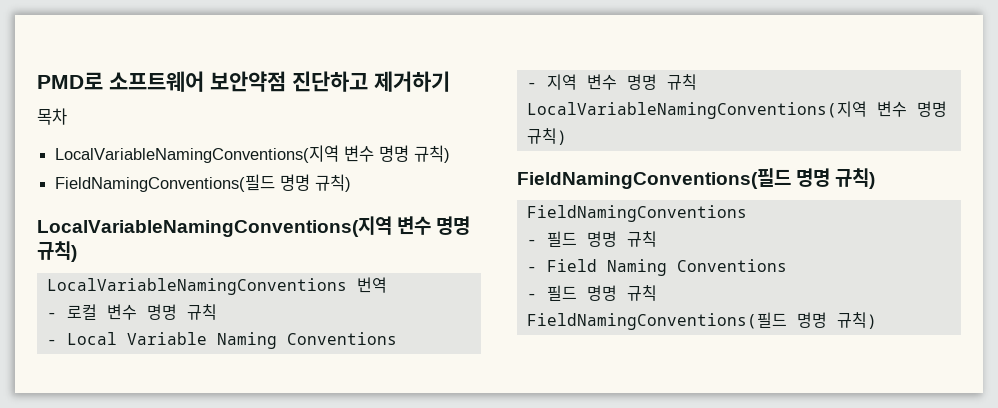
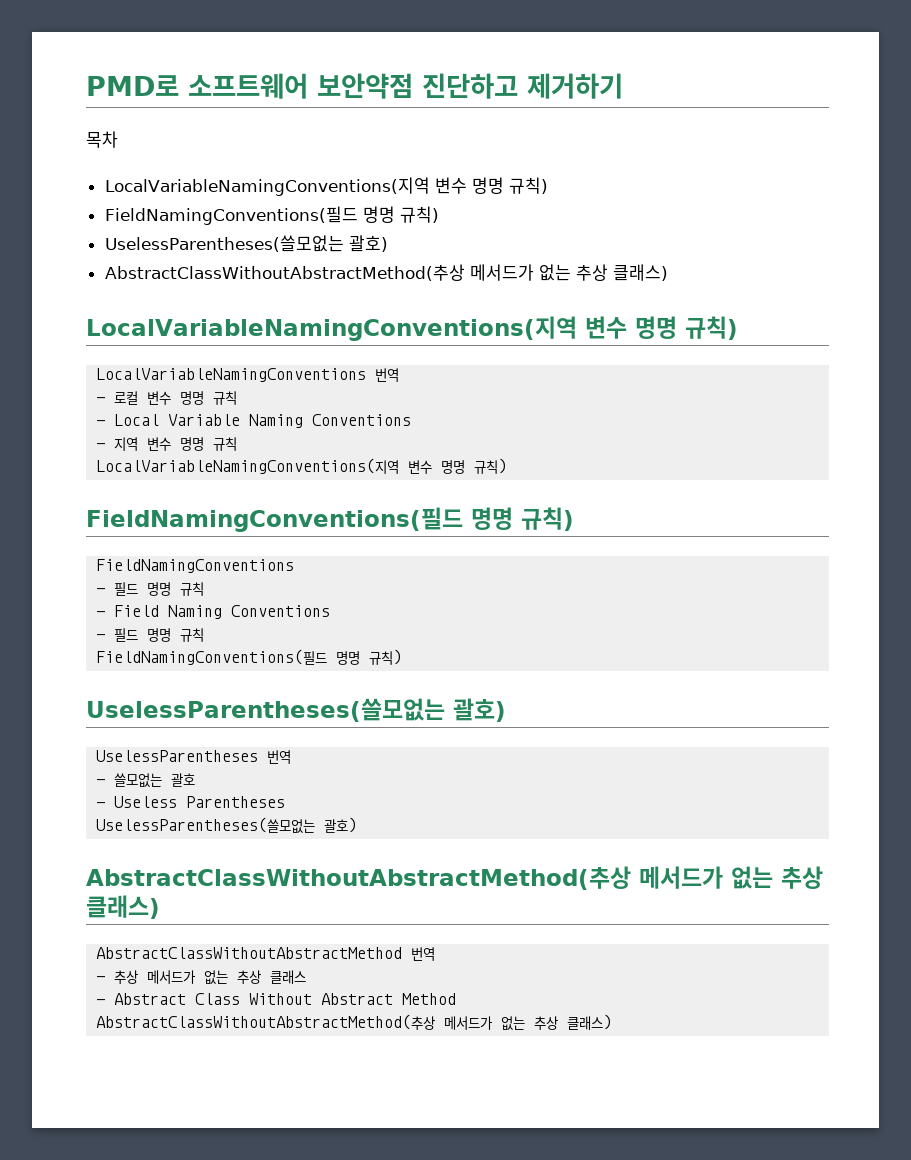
(352, 183) none -> [104,235,388,252] [104,264,668,281] // UselessParentheses(쓸모없는 괄호) // AbstractClassWithoutAbstractMethod(추상 메서드가 없는 추상 클래스)
(877, 320) none -> [86,698,506,722] [96,750,292,764] [96,773,196,787] [96,796,286,808] [96,817,358,833] [86,866,823,890] [86,895,160,919] [96,947,436,961] [96,970,307,984] [96,993,457,1005] [96,1014,613,1030] // UselessParentheses(쓸모없는 괄호) // UselessParentheses 번역 // - 쓸모없는 괄호 // - Useless Parentheses // UselessParentheses(쓸모없는 괄호) // AbstractClassWithoutAbstractMethod(추상 메서드가 없는 추상 클래스) // AbstractClassWithoutAbstractMethod 번역 // - 추상 메서드가 없는 추상 클래스 // - Abstract Class Without Abstract Method // AbstractClassWithoutAbstractMethod(추상 메서드가 없는 추상 클래스)

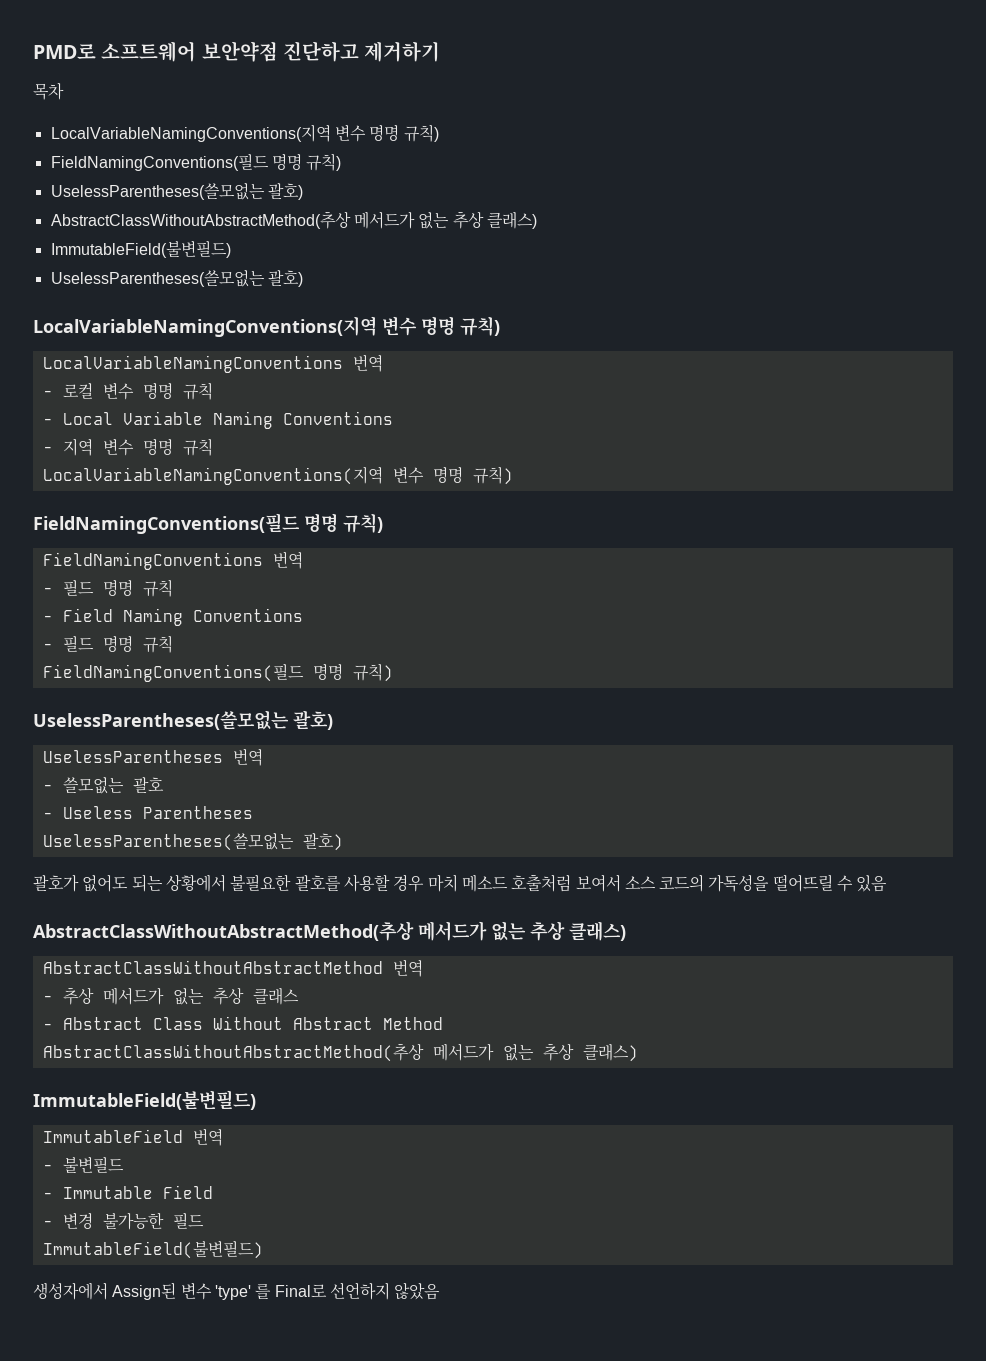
(668, 272) none -> [50,240,231,258] [50,270,303,287] // ImmutableField(불변필드) // UselessParentheses(쓸모없는 괄호)
(295, 566) none -> [272,551,303,569] 번역
(358, 825) none -> [33,874,888,892] // 괄호가 없어도 되는 상황에서 불필요한 괄호를 사용할 경우 마치 메소드 호출처럼 보여서 소스 코드의 가독성을 떨어뜨릴 수 있음
(613, 1022) none -> [33,1090,256,1110] [42,1128,223,1146] [42,1156,124,1173] [42,1185,213,1199] [42,1212,204,1230] [42,1240,263,1259] [33,1282,441,1300] // ImmutableField(불변필드) // ImmutableField 번역 // - 불변필드 // - Immutable Field // - 변경 불가능한 필드 // ImmutableField(불변필드) // 생성자에서 Assign된 변수 'type' 를 Final로 선언하지 않았음

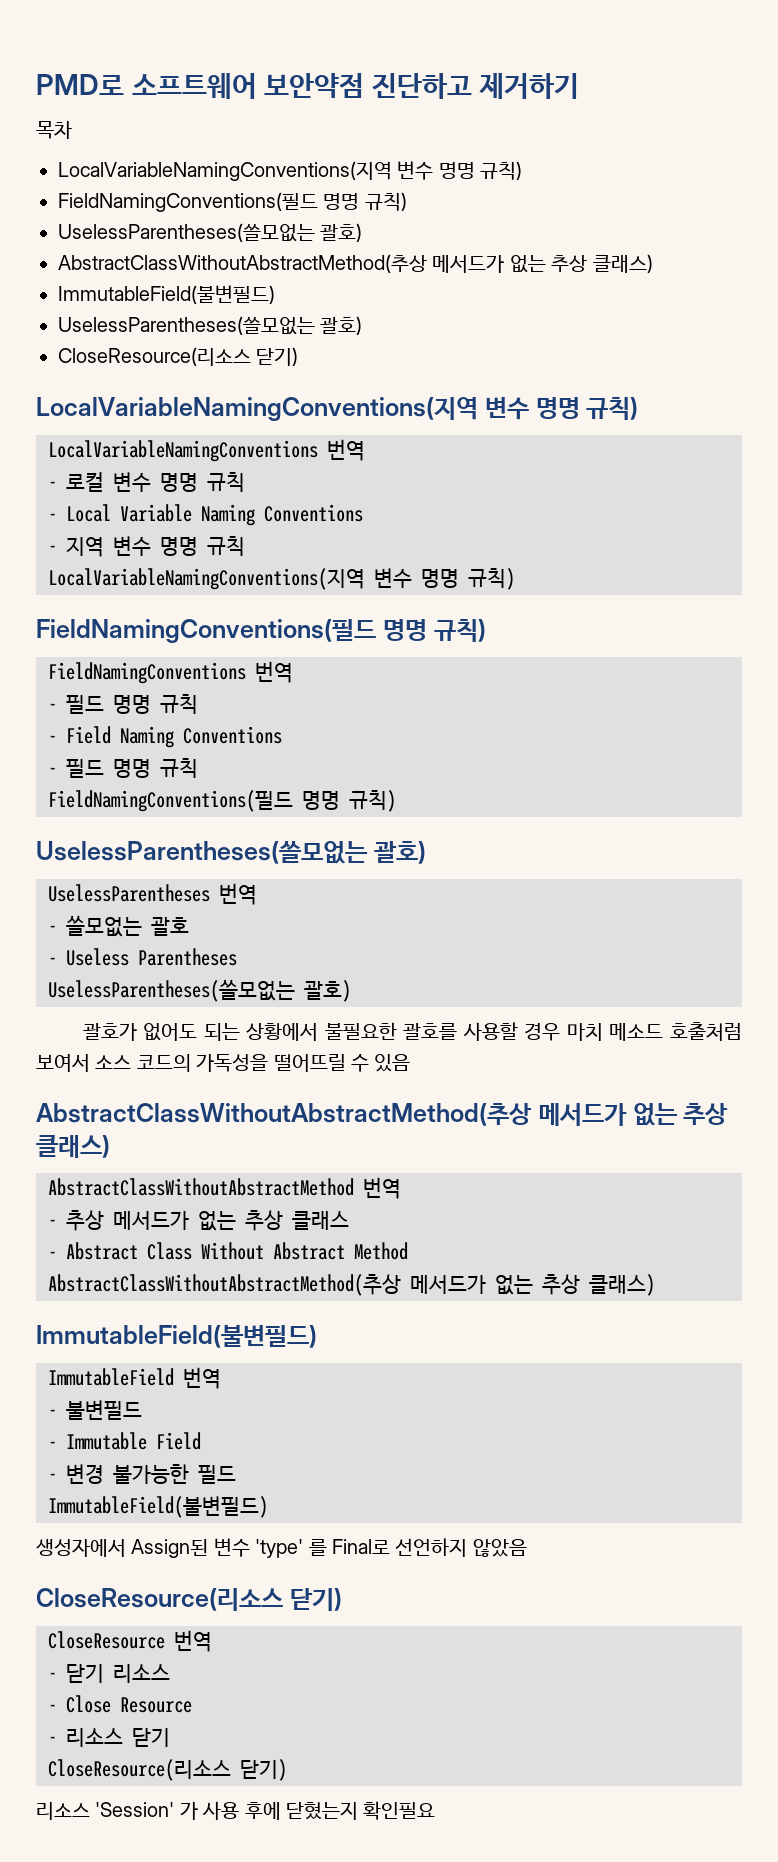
(303, 278) none -> [58,347,299,366] // CloseResource(리소스 닫기)
(441, 1291) none -> [36,1588,342,1611] [48,1630,212,1652] [48,1664,170,1683] [48,1695,192,1713] [48,1728,170,1747] [48,1759,287,1781] [36,1801,436,1820] // CloseResource(리소스 닫기) // CloseResource 번역 // - 닫기 리소스 // - Close Resource // - 리소스 닫기 // CloseResource(리소스 닫기) // 리소스 'Session' 가 사용 후에 닫혔는지 확인필요

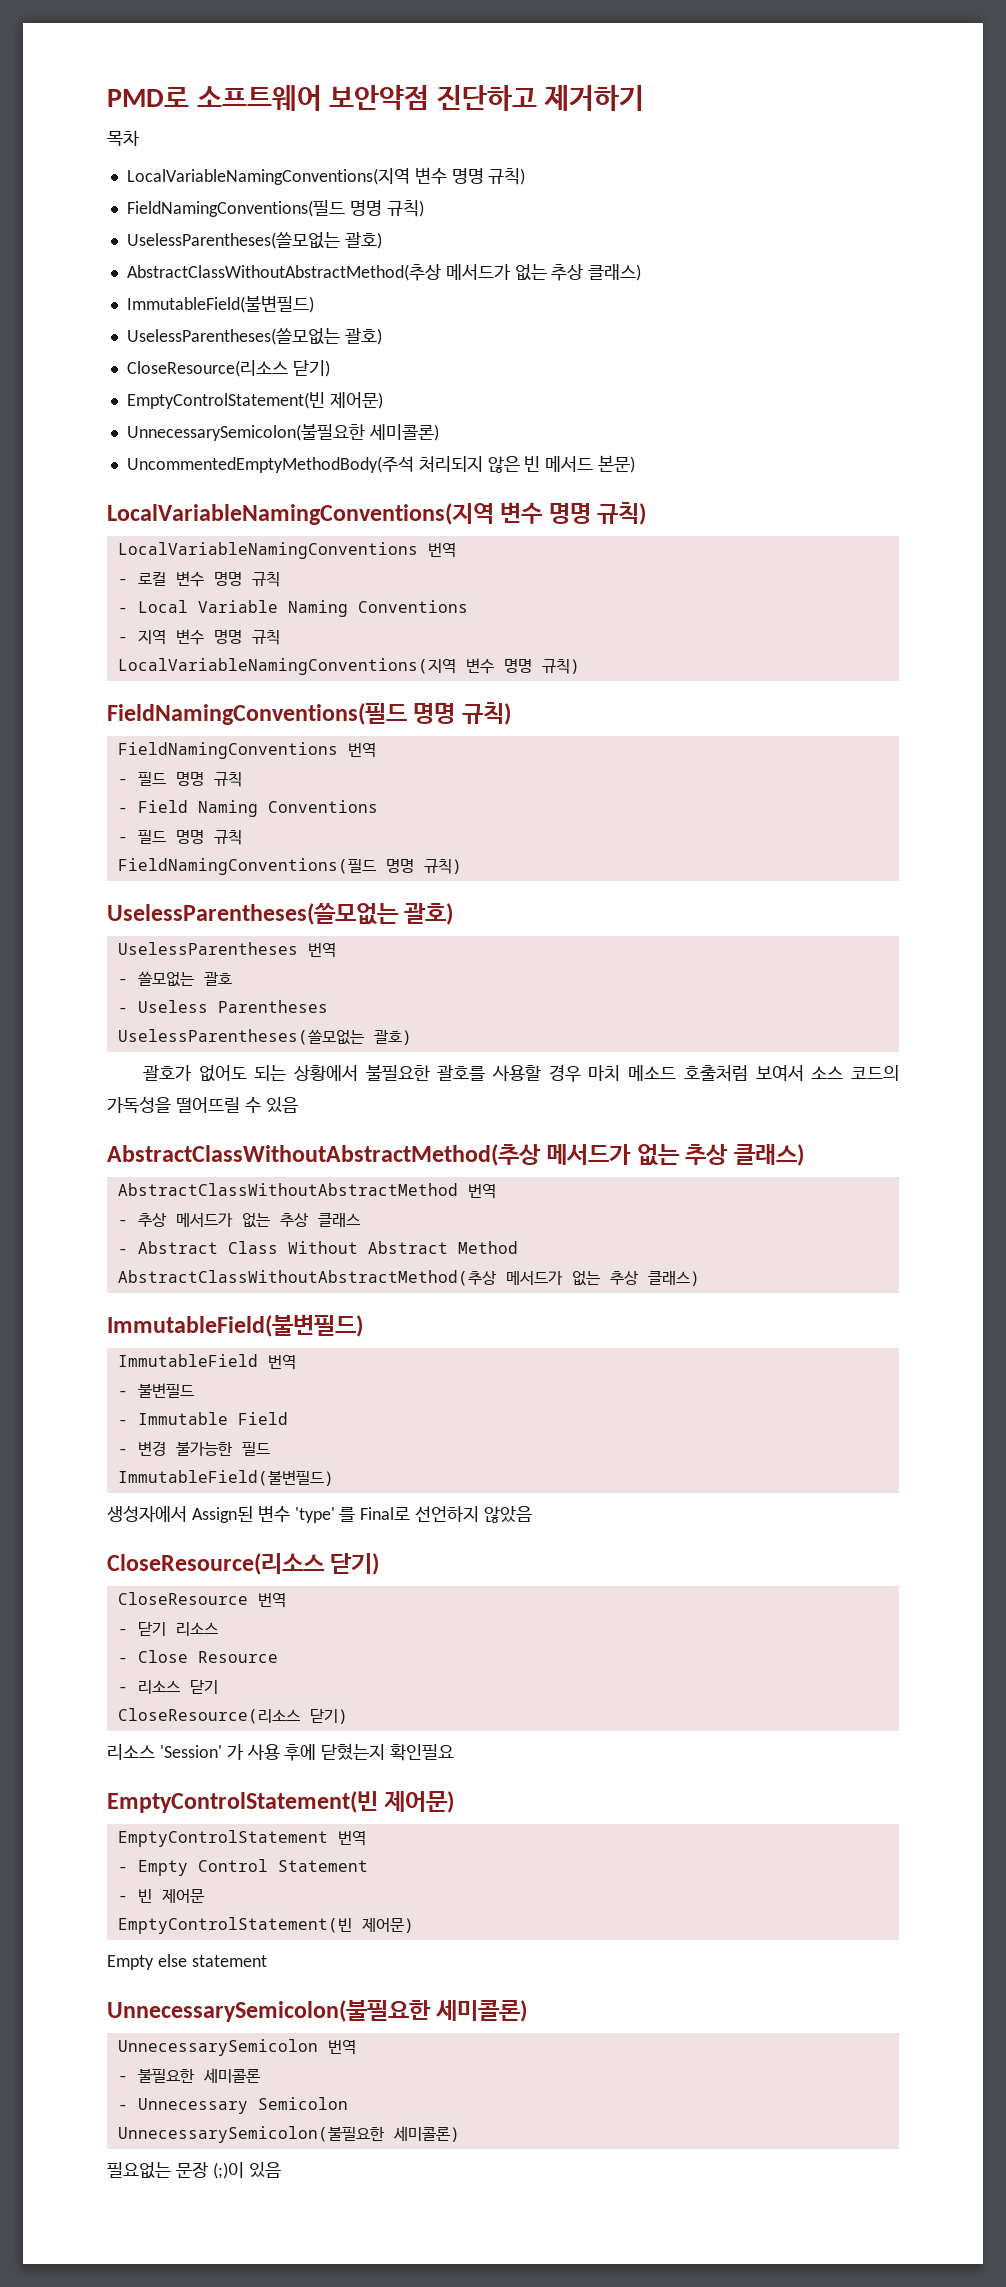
(299, 356) none -> [126,392,383,409] [126,424,439,441] [126,455,636,473] // EmptyControlStatement(빈 제어문) // UnnecessarySemicolon(불필요한 세미콜론) // UncommentedEmptyMethodBody(주석 처리되지 않은 빈 메서드 본문)
(436, 1810) none -> [107,1791,455,1813] [117,1830,366,1847] [117,1859,368,1876] [117,1889,205,1903] [117,1917,414,1934] [107,1954,267,1970] [107,1999,528,2022] [117,2039,356,2056] [117,2068,261,2083] [117,2097,348,2114] [117,2126,460,2143] [107,2162,281,2179] // EmptyControlStatement(빈 제어문) // EmptyControlStatement 번역 // - Empty Control Statement // - 빈 제어문 // EmptyControlStatement(빈 제어문) // Empty else statement // UnnecessarySemicolon(불필요한 세미콜론) // UnnecessarySemicolon 번역 // - 불필요한 세미콜론 // - Unnecessary Semicolon // UnnecessarySemicolon(불필요한 세미콜론) // 필요없는 문장 (;)이 있음

